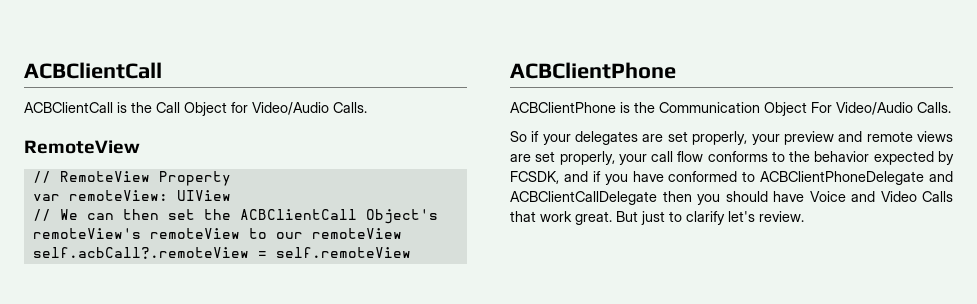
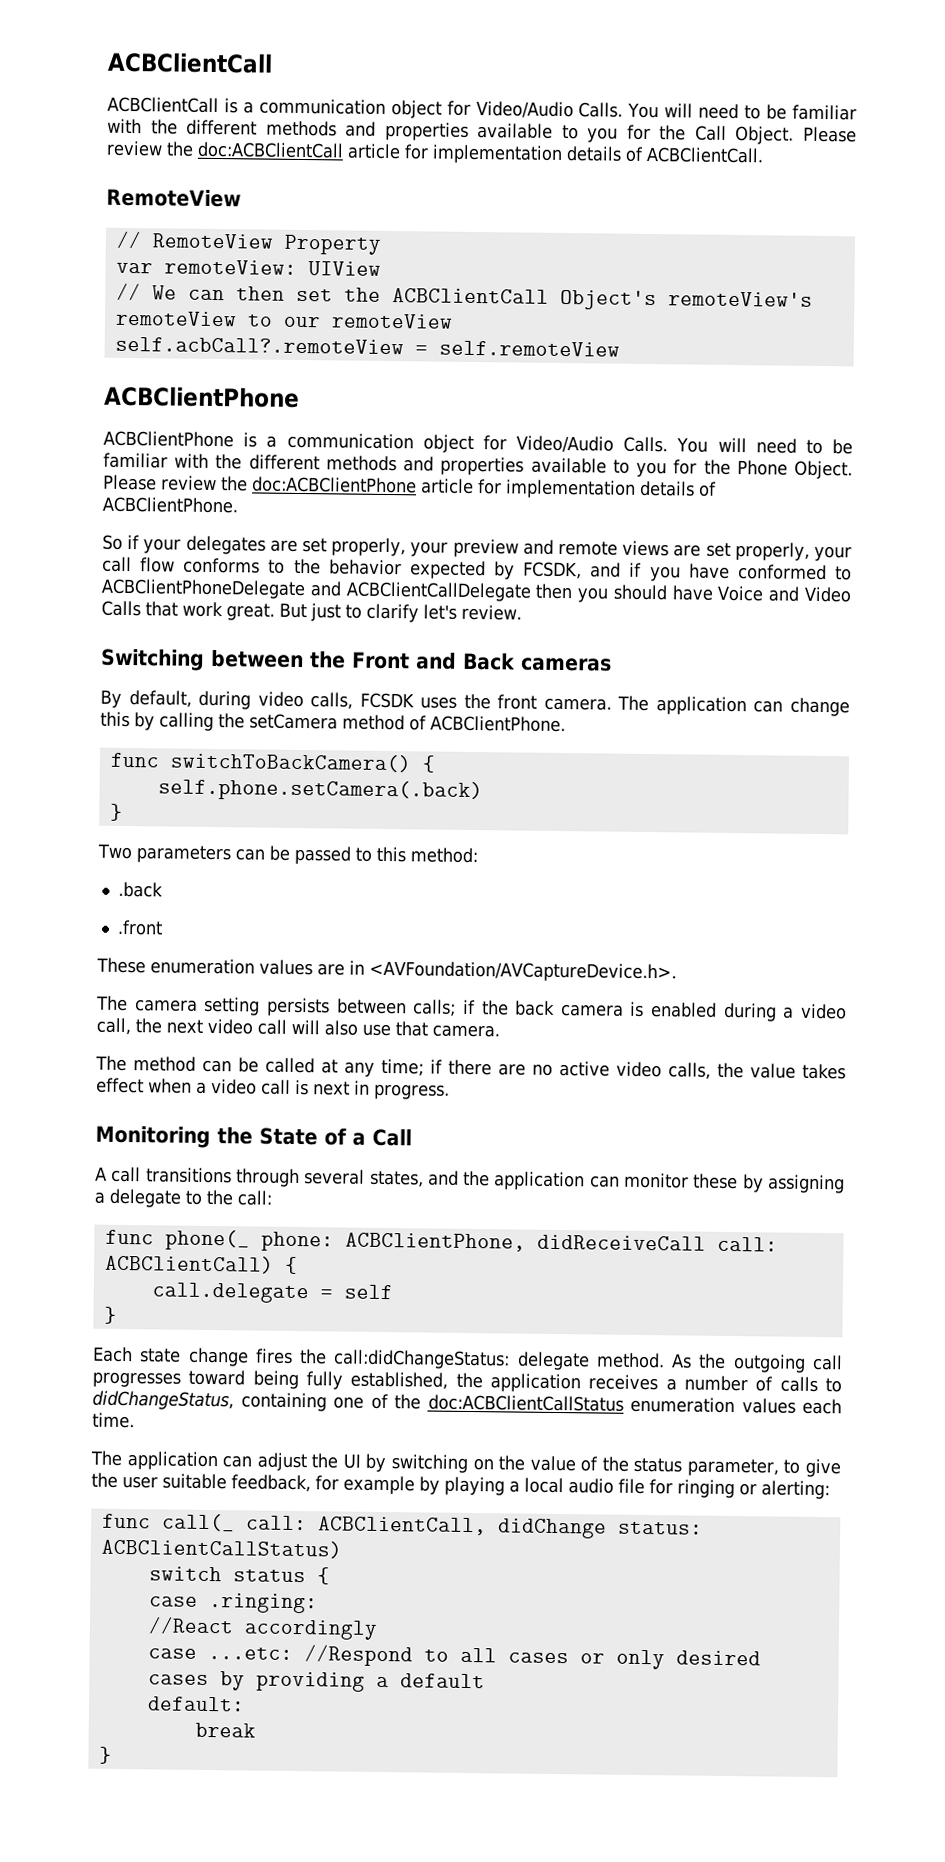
[131,102,367,116] the Call Object for Video/Audio Calls. -> [242,98,857,121] [107,118,858,145] [106,140,764,164] a communication object for Video/Audio Calls. You will need to be familiar with the different methods and properties available to you for the Call Object. Please review the doc:ACBClientCall article for implementation details of ACBClientCall.
[634,102,951,116] the Communication Object For Video/Audio Calls. -> [266,432,854,455] [103,452,854,480] [103,474,717,499] [102,496,238,514] a communication object for Video/Audio Calls. You will need to be familiar with the different methods and properties available to you for the Phone Object. Please review the doc:ACBClientPhone article for implementation details of ACBClientPhone.
(804, 216) none -> [100,648,612,672] [100,689,851,717] [100,711,566,733] [109,752,436,773] [157,778,483,803] [109,803,123,821] [97,843,478,865] [117,881,163,898] [116,919,163,936] [96,957,677,983] [96,995,847,1022] [96,1017,500,1038] [95,1055,846,1080] [96,1077,450,1100] [95,1125,412,1148] [95,1166,845,1194] [94,1188,272,1208] [104,1229,778,1252] [104,1254,298,1275] [151,1282,393,1304] [103,1306,117,1324] [93,1346,843,1373] [92,1369,843,1393] [92,1390,842,1415] [92,1412,135,1429] [90,1450,841,1478] [91,1472,830,1500] [101,1513,703,1539] [100,1538,342,1559] [148,1566,330,1585] [148,1593,318,1614] [147,1616,378,1640] [147,1644,761,1670] [147,1671,485,1692] [147,1696,245,1712] [194,1722,256,1738] [98,1746,112,1764] // Switching between the Front and Back cameras // By default, during video calls, FCSDK uses the front camera. The application can change this by calling the setCamera method of ACBClientPhone. // func switchToBackCamera() { // self.phone.setCamera(.back) // } // Two parameters can be passed to this method: // .back // .front // These enumeration values are in <AVFoundation/AVCaptureDevice.h>. // The camera setting persists between calls; if the back camera is enabled during a video call, the next video call will also use that camera. // The method can be called at any time; if there are no active video calls, the value takes effect when a video call is next in progress. // Monitoring the State of a Call // A call transitions through several states, and the application can monitor these by assigning a delegate to the call: // func phone(_ phone: ACBClientPhone, didReceiveCall call: ACBClientCall) { // call.delegate = self // } // Each state change fires the call:didChangeStatus: delegate method. As the outgoing call progresses toward being fully established, the application receives a number of calls to didChangeStatus, containing one of the doc:ACBClientCallStatus enumeration values each time. // The application can adjust the UI by switching on the value of the status parameter, to give the user suitable feedback, for example by playing a local audio file for ringing or alerting: // func call(_ call: ACBClientCall, didChange status: ACBClientCallStatus) // switch status { // case .ringing: // //React accordingly // case ...etc: //Respond to all cases or only desired cases by providing a default // default: // break // }

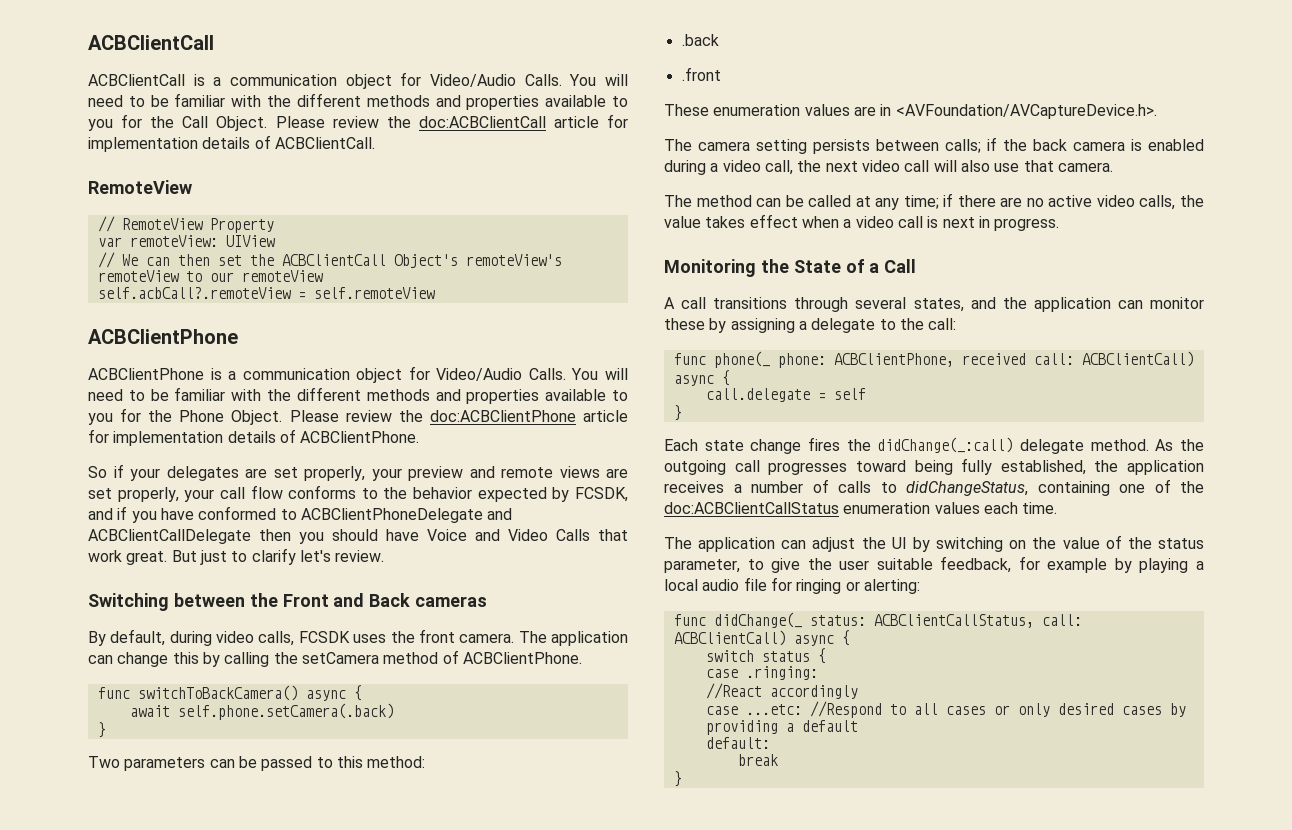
[421,755,436,773] { // -> [305,685,362,701] [129,705,170,717] async { // await
[536,1234,778,1252] [104,1254,274,1274] didReceiveCall call: ACBClientCall) -> [961,351,1194,367] [673,375,714,386] received call: ACBClientCall) async
[333,1349,511,1370] call:didChangeStatus: -> [877,437,1014,453] didChange(_:call)
[161,1513,703,1539] [100,1538,342,1559] call(_ call: ACBClientCall, didChange status: ACBClientCallStatus) -> [713,612,1082,628] [673,630,850,646] didChange(_ status: ACBClientCallStatus, call: ACBClientCall) async {

